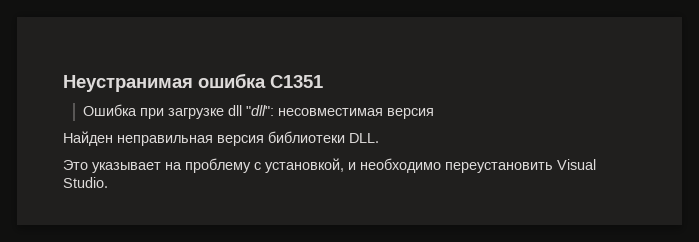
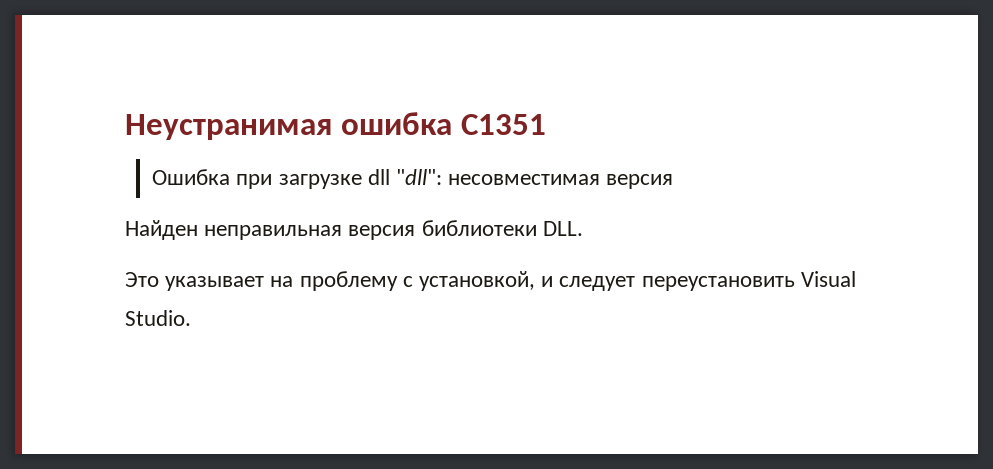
[360,158,441,173] необходимо -> [559,276,636,291] следует

